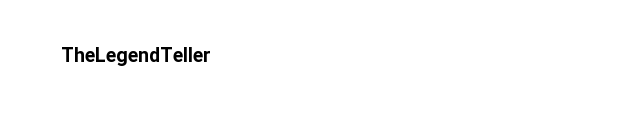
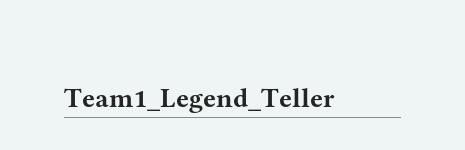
[61,47,211,66] TheLegendTeller -> [64,88,335,113] Team1_Legend_Teller

